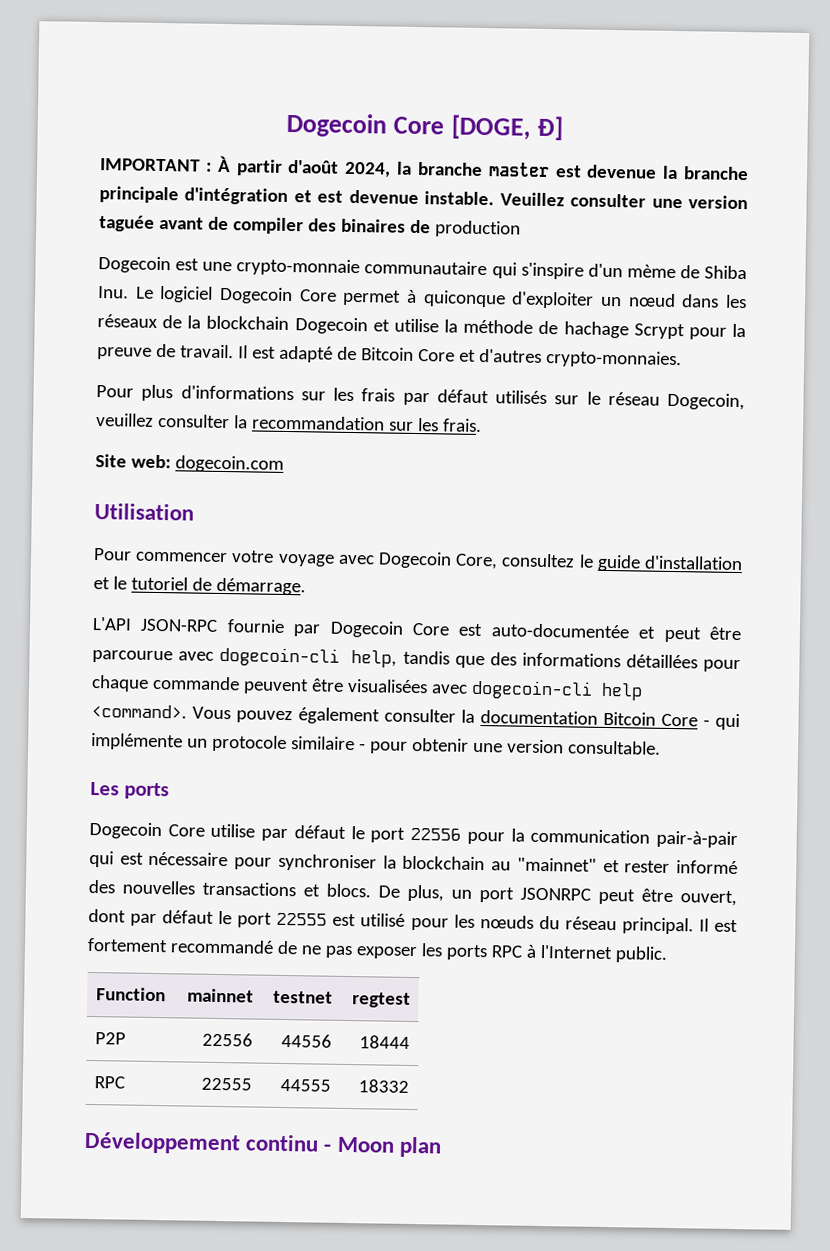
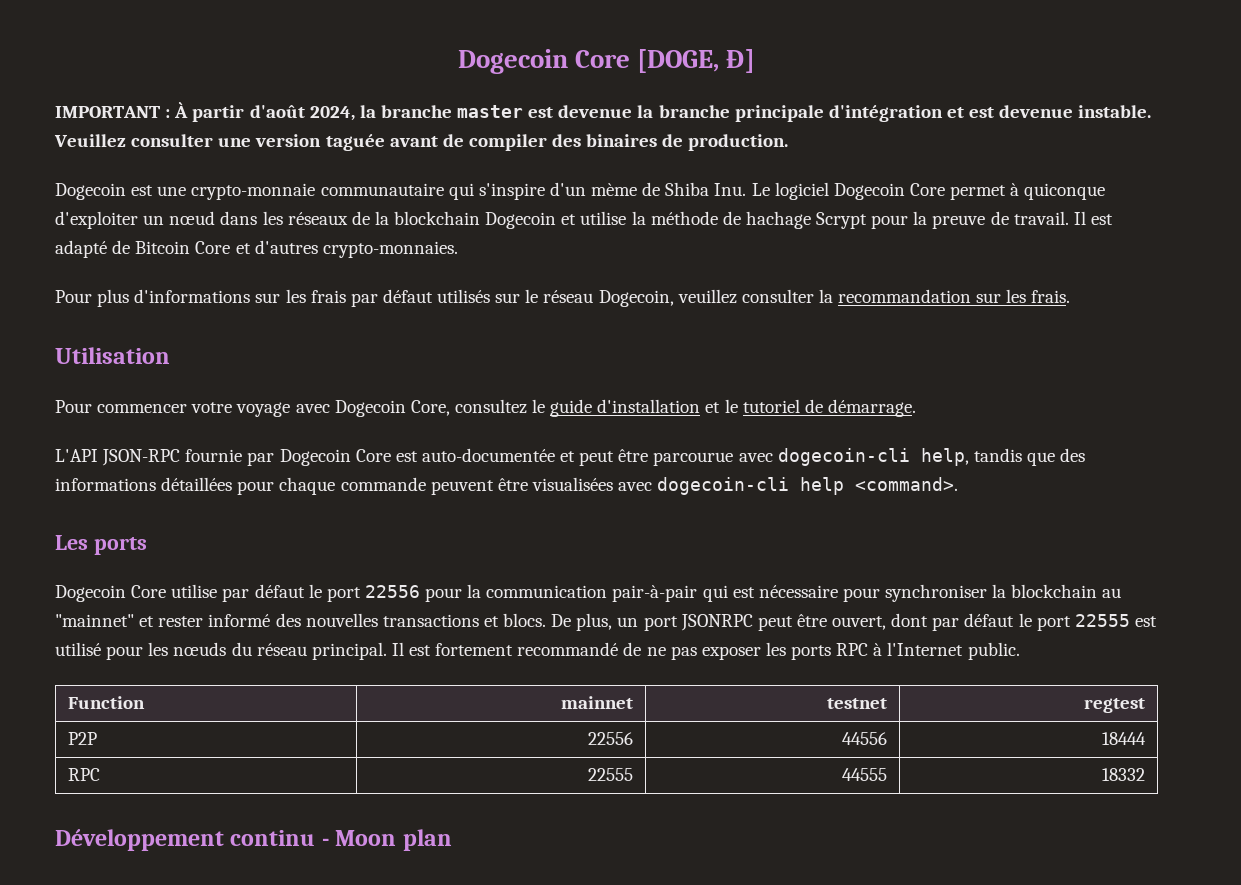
[434,220,521,238] production -> [688,134,789,151] production.
[95,454,284,473] // Site web: dogecoin.com -> (1071, 296) none
[192,706,740,731] [91,732,661,755] Vous pouvez également consulter la documentation Bitcoin Core - qui implémente un protocole similaire - pour obtenir une version consultable. -> (959, 484) none

